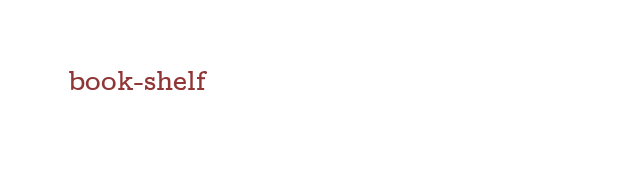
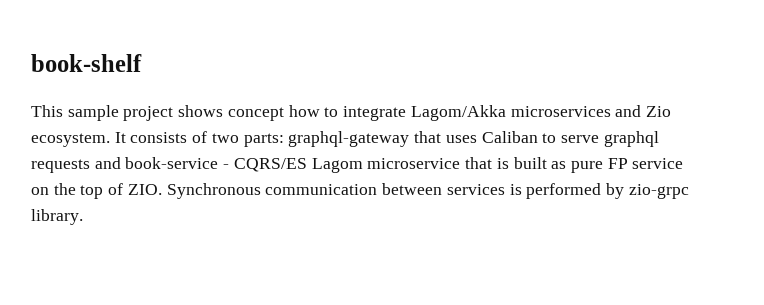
(208, 80) none -> [31,105,671,121] [31,131,659,147] [31,157,684,173] [31,183,689,199] [31,209,83,225] // This sample project shows concept how to integrate Lagom/Akka microservices and Zio ecosystem. It consists of two parts: graphql-gateway that uses Caliban to serve graphql requests and book-service - CQRS/ES Lagom microservice that is built as pure FP service on the top of ZIO. Synchronous communication between services is performed by zio-grpc library.

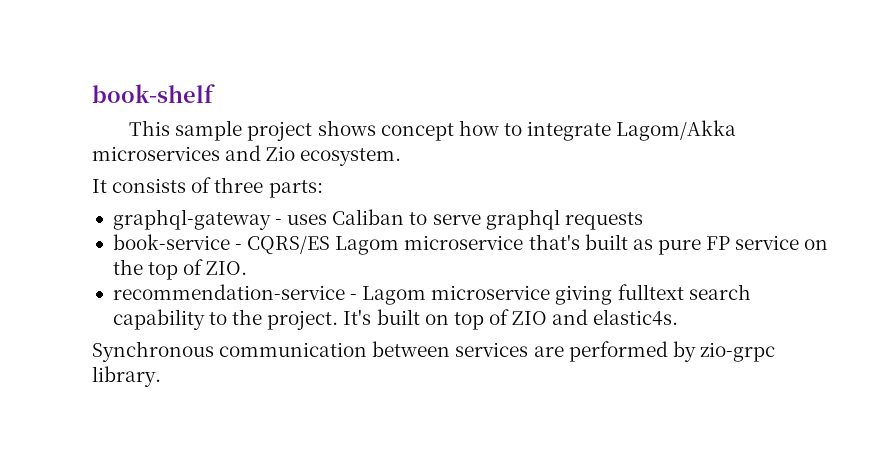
(110, 140) none -> (402, 157) //
[211,133,239,143] two -> [214,177,264,193] three
[288,131,442,147] graphql-gateway that -> [112,209,283,230] // graphql-gateway -
[94,157,121,169] and -> (643, 221) //
[465,157,509,169] that is -> [528,234,580,250] that's
(162, 189) none -> [112,284,751,305] [112,309,679,330] // recommendation-service - Lagom microservice giving fulltext search capability to the project. It's built on top of ZIO and elastic4s. //
[509,184,522,195] is -> [533,346,564,357] are

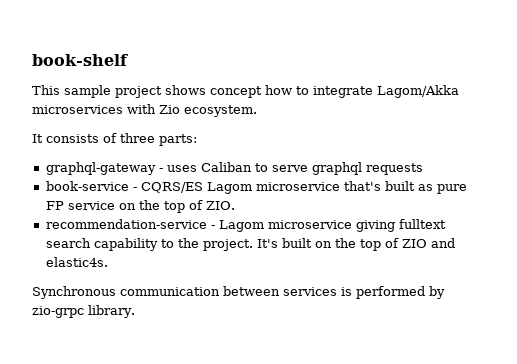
[225,145,262,161] and -> [127,104,156,114] with
(449, 319) none -> [334,238,356,248] the
[533,346,564,357] are -> [341,287,352,296] is

